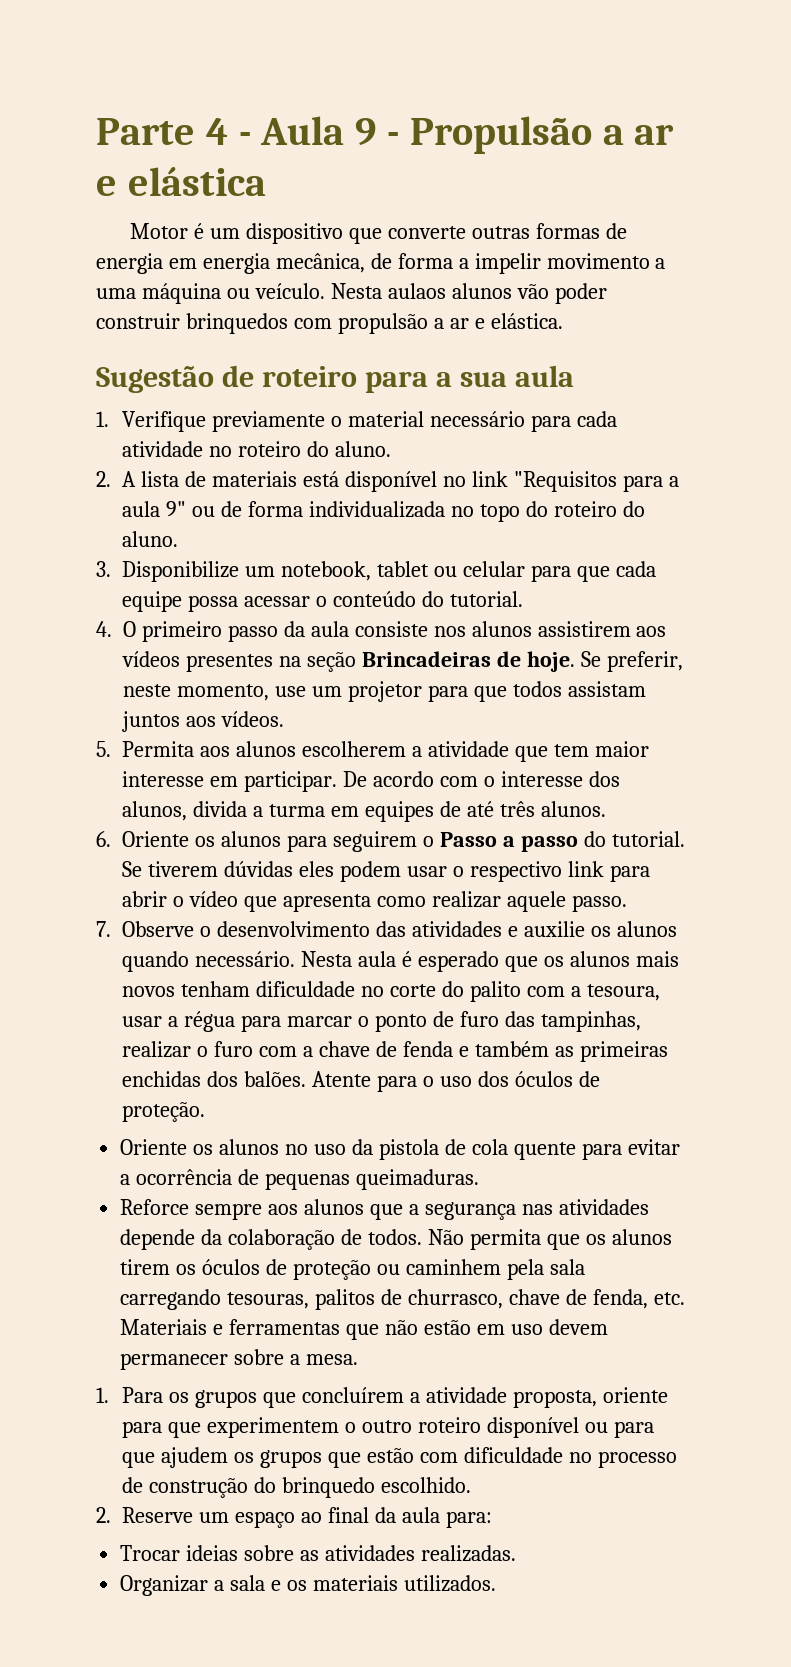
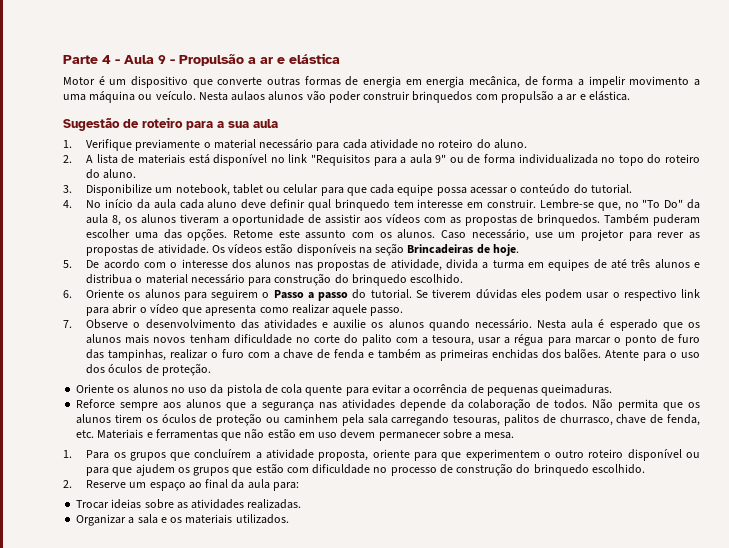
[123,621,667,642] [122,651,273,672] O primeiro passo da aula consiste nos alunos assistirem aos vídeos presentes -> [86,199,700,211] [86,214,700,226] [86,228,700,241] [86,243,356,256] No início da aula cada aluno deve definir qual brinquedo tem interesse em construir. Lembre-se que, no "To Do" da aula 8, os alunos tiveram a oportunidade de assistir aos vídeos com as propostas de brinquedos. Também puderam escolher uma das opções. Retome este assunto com os alunos. Caso necessário, use um projetor para rever as propostas de atividade. Os vídeos estão disponíveis
[580,651,683,672] [123,681,646,702] [122,711,284,732] [96,741,649,762] [122,771,338,792] Se preferir, neste momento, use um projetor para que todos assistam juntos aos vídeos. // 5. Permita aos alunos escolherem a atividade que tem maior interesse em participar. -> [63,260,72,268] // 5.
[122,801,188,821] alunos, -> [255,259,442,271] alunos nas propostas de atividade,
[540,801,606,817] alunos. -> [654,259,700,269] [86,273,464,286] alunos e distribua o material necessário para construção do brinquedo escolhido.

